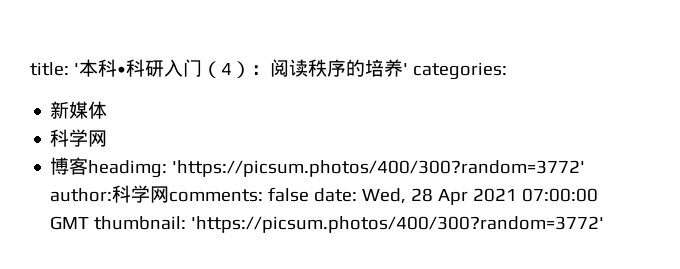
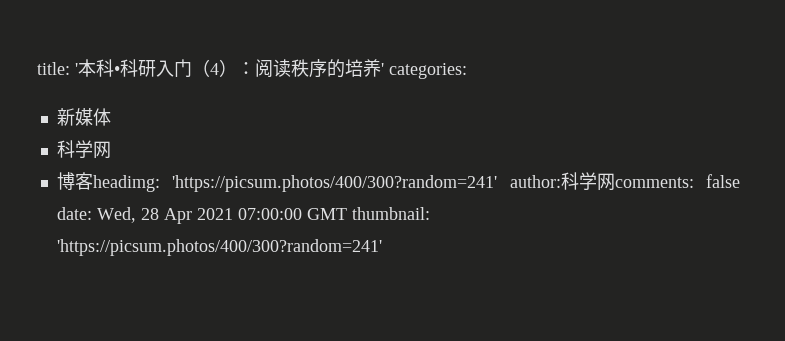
[172,160,586,177] 'https://picsum.photos/400/300?random=3772' -> [172,175,498,192] 'https://picsum.photos/400/300?random=241'
[191,216,605,233] 'https://picsum.photos/400/300?random=3772' -> [56,239,382,256] 'https://picsum.photos/400/300?random=241'

